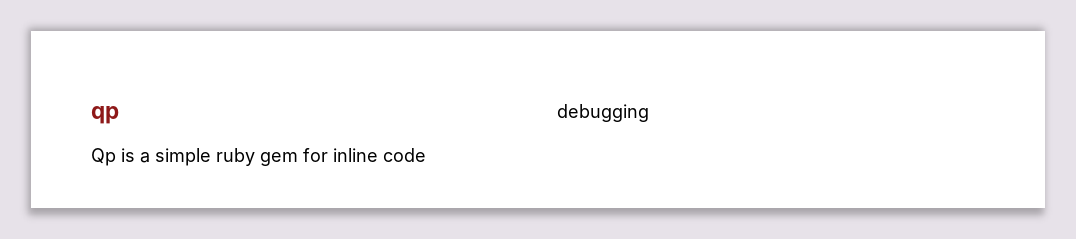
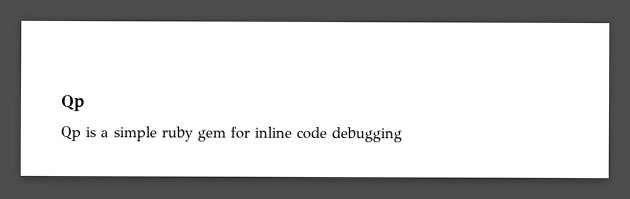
[91,106,119,124] qp -> [60,95,85,112] Qp

